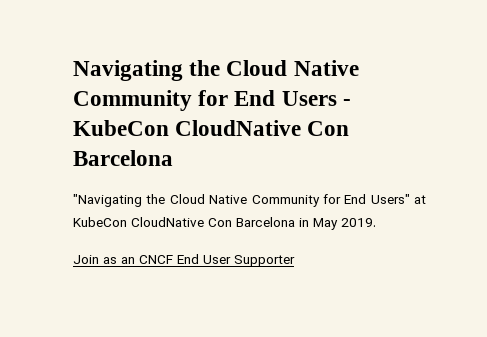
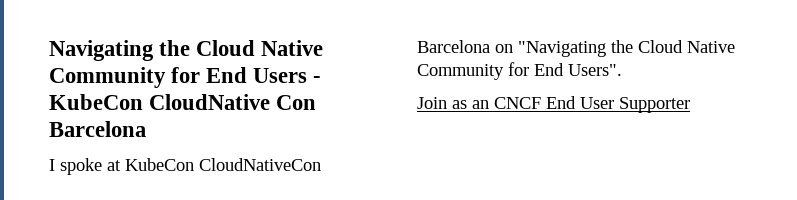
(173, 158) none -> [49,158,321,175] [417,40,513,53] I spoke at KubeCon CloudNativeCon Barcelona on
[370,194,426,204] [73,217,376,230] Users" at KubeCon CloudNative Con Barcelona in May 2019. -> [568,64,622,76] Users".

